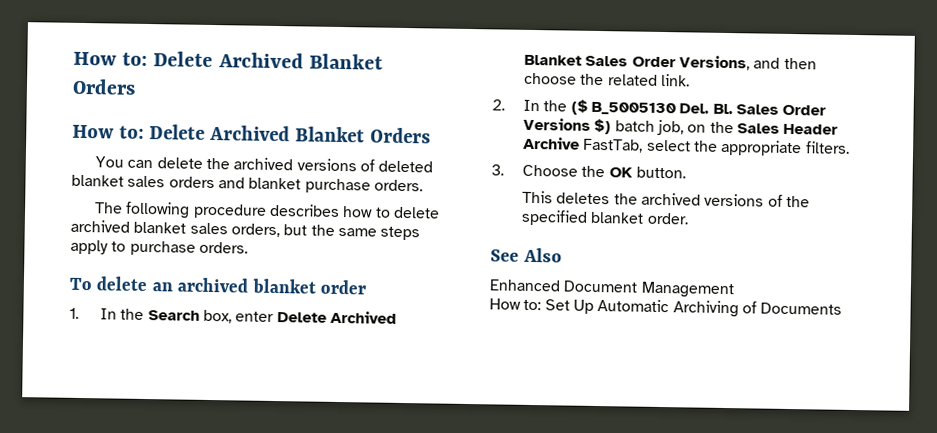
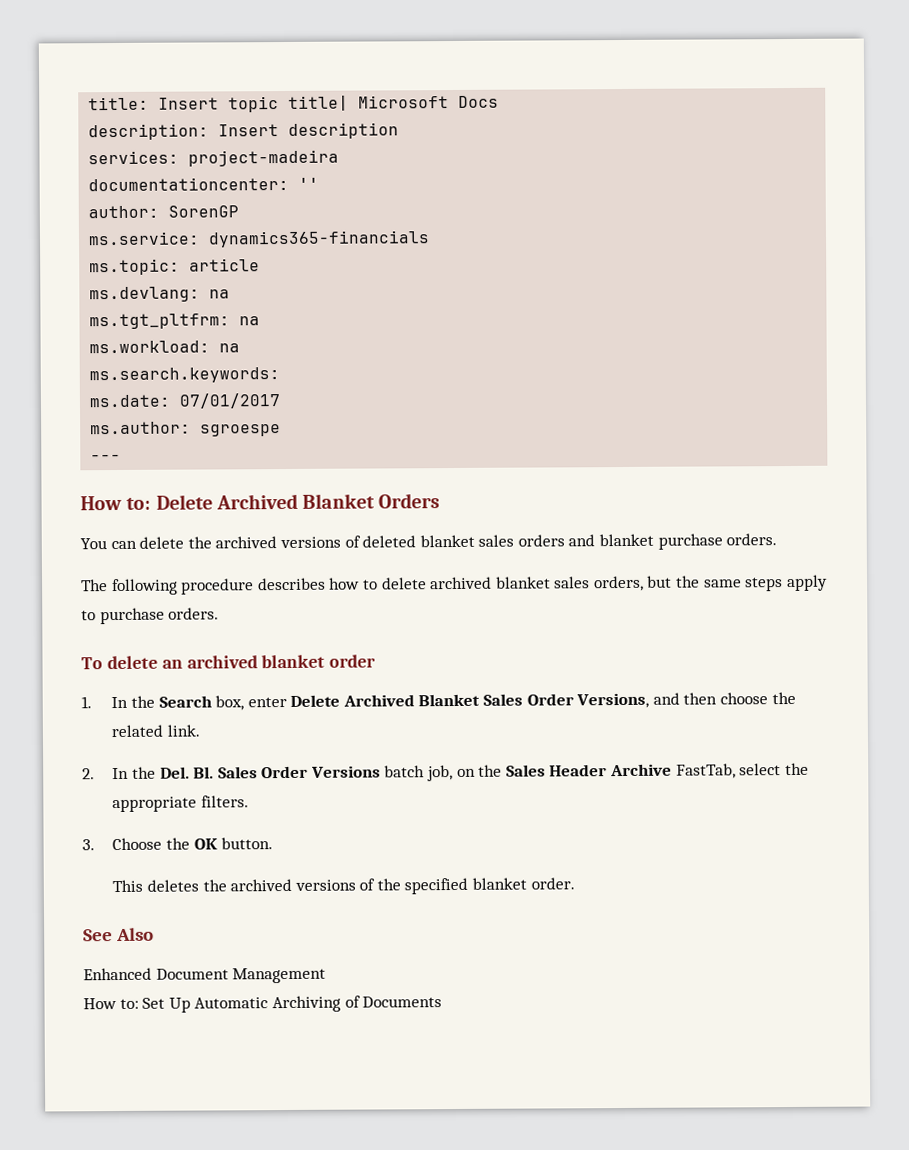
[73,51,383,70] [72,78,136,95] How to: Delete Archived Blanket Orders -> [88,95,500,113] [88,122,400,141] [88,149,340,167] [88,176,320,192] [88,205,240,219] [88,230,431,248] [89,258,261,276] [89,286,231,303] [89,313,261,330] [89,340,241,354] [89,367,281,384] [89,393,282,409] [90,421,282,437] [90,453,122,462] title: Insert topic title| Microsoft Docs // description: Insert description // services: project-madeira // documentationcenter: '' // author: SorenGP // ms.service: dynamics365-financials // ms.topic: article // ms.devlang: na // ms.tgt_pltfrm: na // ms.workload: na // ms.search.keywords: // ms.date: 07/01/2017 // ms.author: sgroespe // ---
[570,99,676,116] ($ B_5005130 -> (156, 772) none
[594,118,612,135] $) -> (381, 771) none

